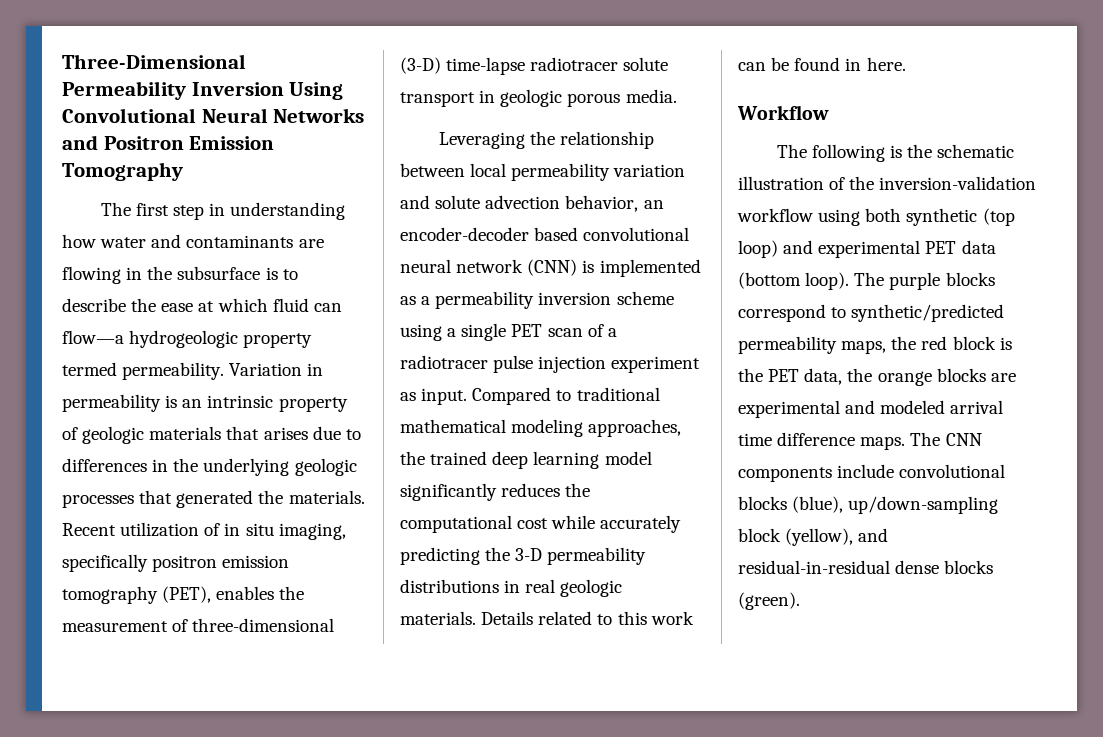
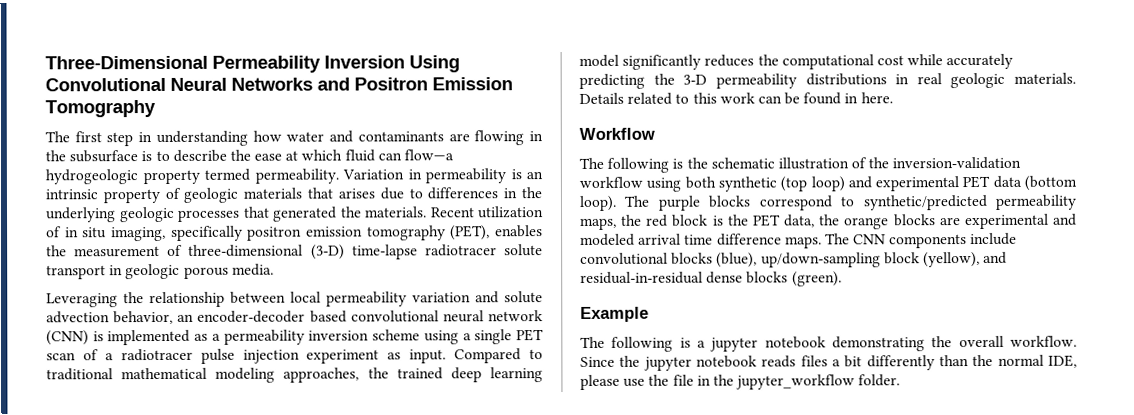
(800, 601) none -> [580,306,649,322] [580,335,1077,352] [580,354,1077,371] [580,374,901,390] // Example // The following is a jupyter notebook demonstrating the overall workflow. Since the jupyter notebook reads files a bit differently than the normal IDE, please use the file in the jupyter_workflow folder.

